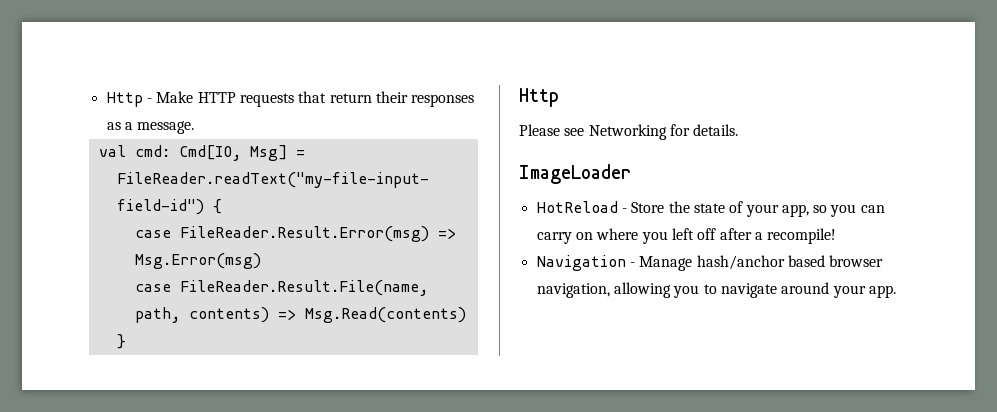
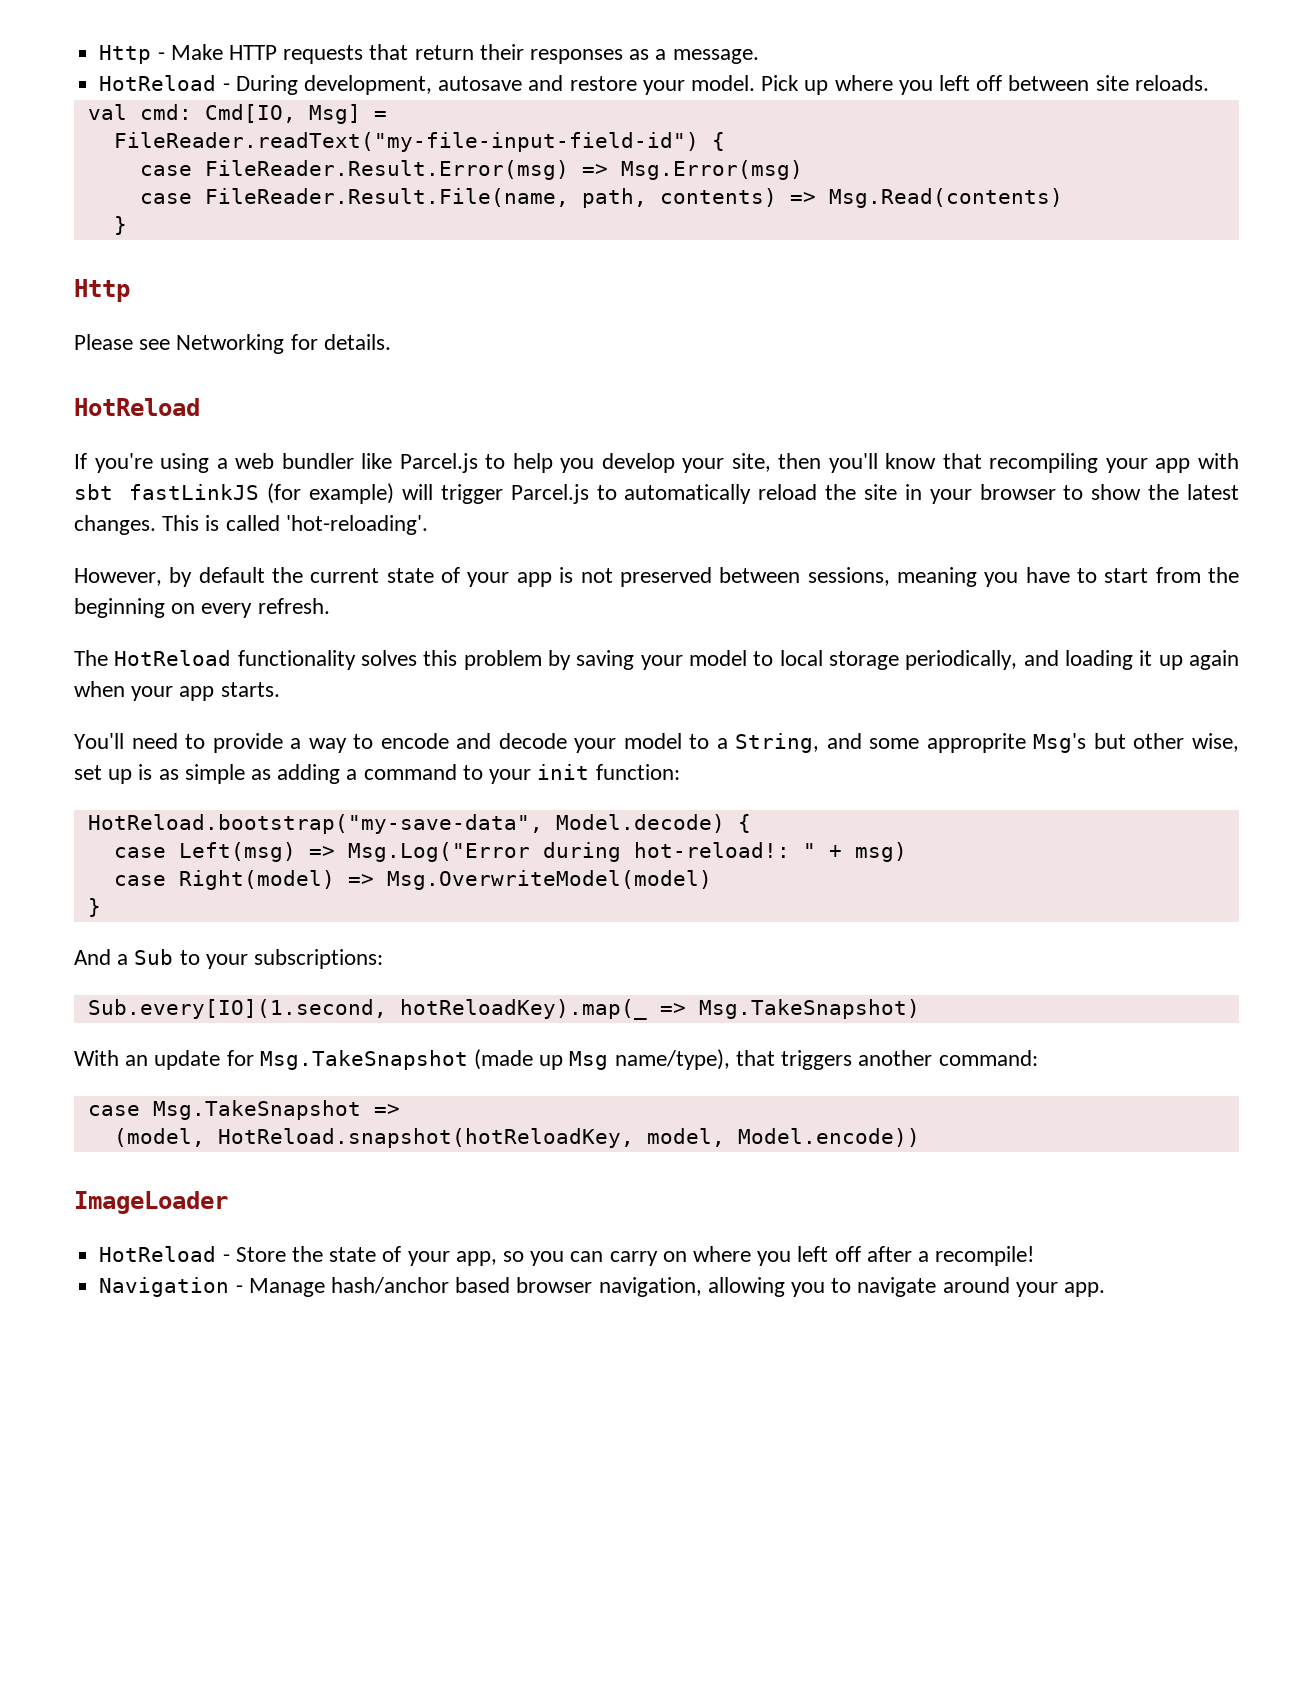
(195, 127) none -> [99,75,1209,95] // HotReload - During development, autosave and restore your model. Pick up where you left off between site reloads.
(739, 130) none -> [74,398,200,416] [74,453,1240,473] [74,483,1239,504] [74,515,428,535] [74,567,1239,587] [74,598,330,618] [74,650,1239,670] [74,681,280,701] [74,733,1239,753] [74,764,680,784] [87,814,751,834] [113,842,907,862] [113,870,712,890] [87,898,101,917] [74,949,384,969] [87,999,920,1020] [74,1049,1038,1070] [87,1100,400,1120] [113,1128,920,1148] // HotReload // If you're using a web bundler like Parcel.js to help you develop your site, then you'll know that recompiling your app with sbt fastLinkJS (for example) will trigger Parcel.js to automatically reload the site in your browser to show the latest changes. This is called 'hot-reloading'. // However, by default the current state of your app is not preserved between sessions, meaning you have to start from the beginning on every refresh. // The HotReload functionality solves this problem by saving your model to local storage periodically, and loading it up again when your app starts. // You'll need to provide a way to encode and decode your model to a String, and some approprite Msg's but other wise, set up is as simple as adding a command to your init function: // HotReload.bootstrap("my-save-data", Model.decode) { // case Left(msg) => Msg.Log("Error during hot-reload!: " + msg) // case Right(model) => Msg.OverwriteModel(model) // } // And a Sub to your subscriptions: // Sub.every[IO](1.second, hotReloadKey).map(_ => Msg.TakeSnapshot) // With an update for Msg.TakeSnapshot (made up Msg name/type), that triggers another command: // case Msg.TakeSnapshot => // (model, HotReload.snapshot(hotReloadKey, model, Model.encode))

